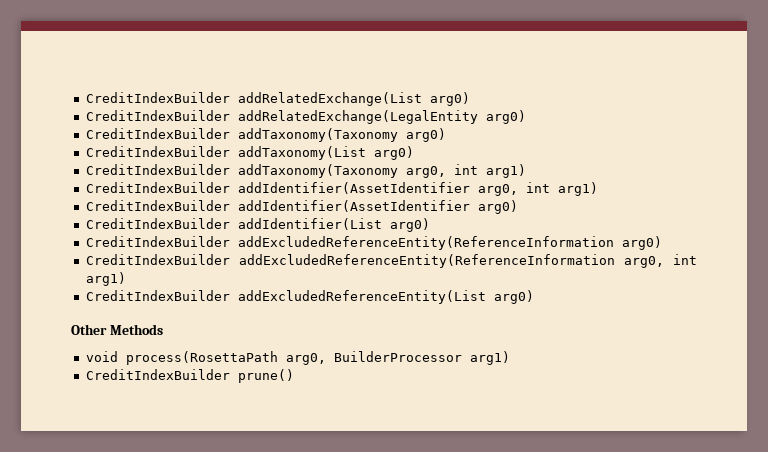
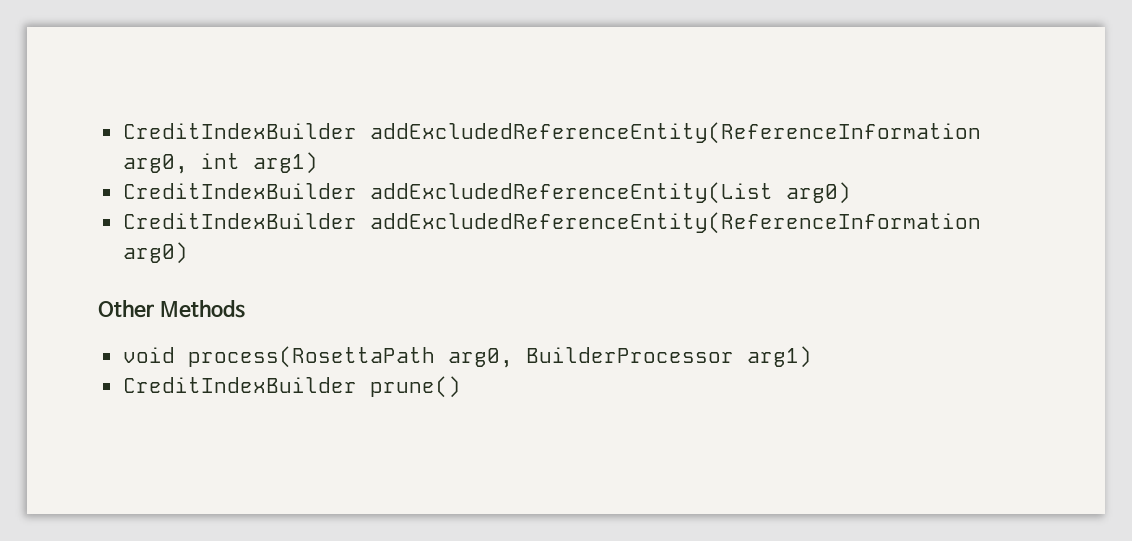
[86,92,471,106] [86,110,527,124] [86,128,447,142] [86,146,415,160] [86,164,527,178] [86,182,599,196] [86,200,519,214] [86,218,431,232] [86,236,663,250] [86,254,231,265] CreditIndexBuilder addRelatedExchange(List arg0) // CreditIndexBuilder addRelatedExchange(LegalEntity arg0) // CreditIndexBuilder addTaxonomy(Taxonomy arg0) // CreditIndexBuilder addTaxonomy(List arg0) // CreditIndexBuilder addTaxonomy(Taxonomy arg0, int arg1) // CreditIndexBuilder addIdentifier(AssetIdentifier arg0, int arg1) // CreditIndexBuilder addIdentifier(AssetIdentifier arg0) // CreditIndexBuilder addIdentifier(List arg0) // CreditIndexBuilder addExcludedReferenceEntity(ReferenceInformation arg0) // CreditIndexBuilder -> [122,123,357,139] CreditIndexBuilder
(535, 297) none -> [122,212,981,234] [122,242,188,264] // CreditIndexBuilder addExcludedReferenceEntity(ReferenceInformation arg0)

